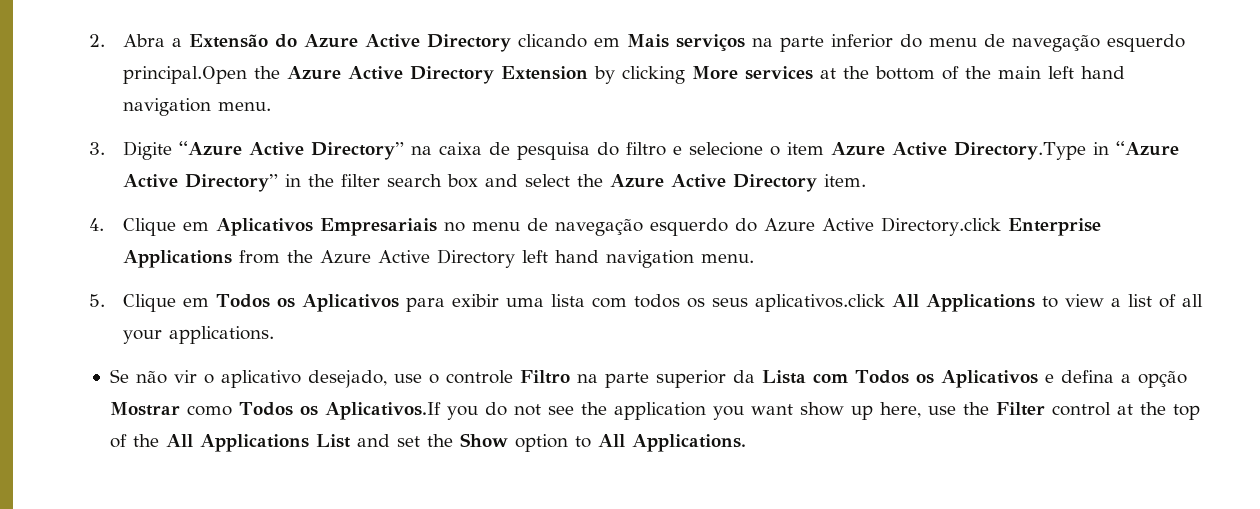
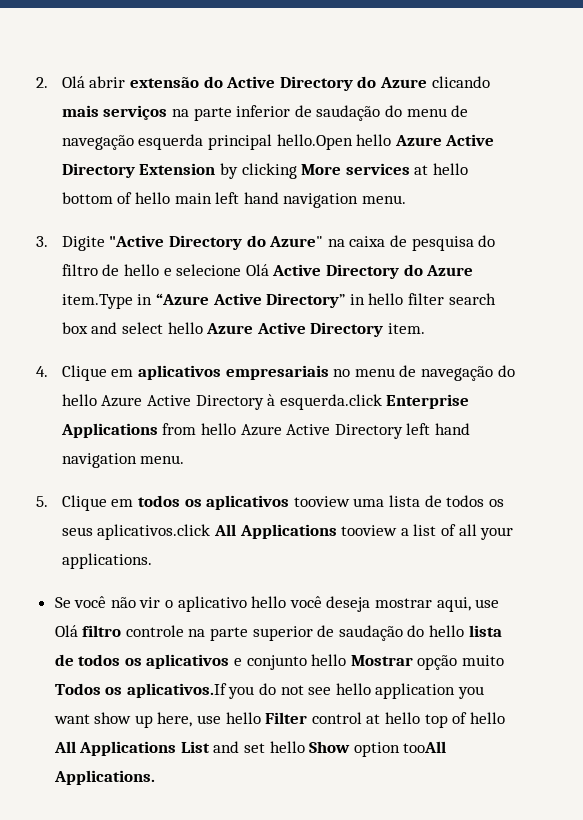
[122,34,669,52] Abra a Extensão do Azure Active Directory clicando em Mais -> [61,76,490,91] [61,105,99,117] Olá abrir extensão do Active Directory do Azure clicando mais
(893, 41) none -> [294,105,381,121] de saudação
[1106,34,1185,52] [122,66,280,84] esquerdo principal.Open the -> [138,134,392,150] esquerda principal hello.Open hello
[842,66,869,79] the -> [432,163,468,175] hello
[964,66,991,79] the -> [135,192,171,204] hello
[178,141,404,160] “Azure Active Directory” -> [109,235,324,250] "Active Directory do Azure"
[672,142,1086,160] e selecione o item Azure Active Directory.Type -> [102,264,474,279] [61,294,133,309] de hello e selecione Olá Active Directory do Azure item.Type
[307,174,334,187] the -> [368,293,404,305] hello
[576,174,603,187] the -> [167,322,203,334] hello
[215,218,437,236] Aplicativos Empresariais -> [138,365,329,380] aplicativos empresariais
[649,217,1001,236] esquerdo do Azure Active Directory.click -> [497,365,515,377] [61,394,382,410] do hello Azure Active Directory à esquerda.click
[286,250,313,263] the -> [201,423,237,435] hello
[215,294,499,312] Todos os Aplicativos para exibir -> [138,495,350,510] todos os aplicativos tooview
[591,297,627,308] com -> [424,495,442,507] de
[1041,294,1104,308] to view -> [341,525,398,536] tooview
(129, 376) none -> [74,596,107,608] você
[307,370,1187,388] [109,402,441,420] desejado, use o controle Filtro na parte superior da Lista com Todos os Aplicativos e defina a opção Mostrar como Todos os Aplicativos.If -> [251,596,500,612] [54,625,502,641] [54,654,505,670] [54,683,227,698] hello você deseja mostrar aqui, use Olá filtro controle na parte superior de saudação do hello lista de todos os aplicativos e conjunto hello Mostrar opção muito Todos os aplicativos.If
[580,402,607,415] the -> [335,683,371,695] hello
[962,402,989,415] the -> [225,712,261,724] hello
[1139,402,1166,415] the -> [385,712,421,724] hello
[132,434,159,447] the -> [469,712,505,724] hello
[426,434,453,447] the -> [269,741,305,753] hello
[574,434,625,448] to All -> [403,741,447,753] tooAll

